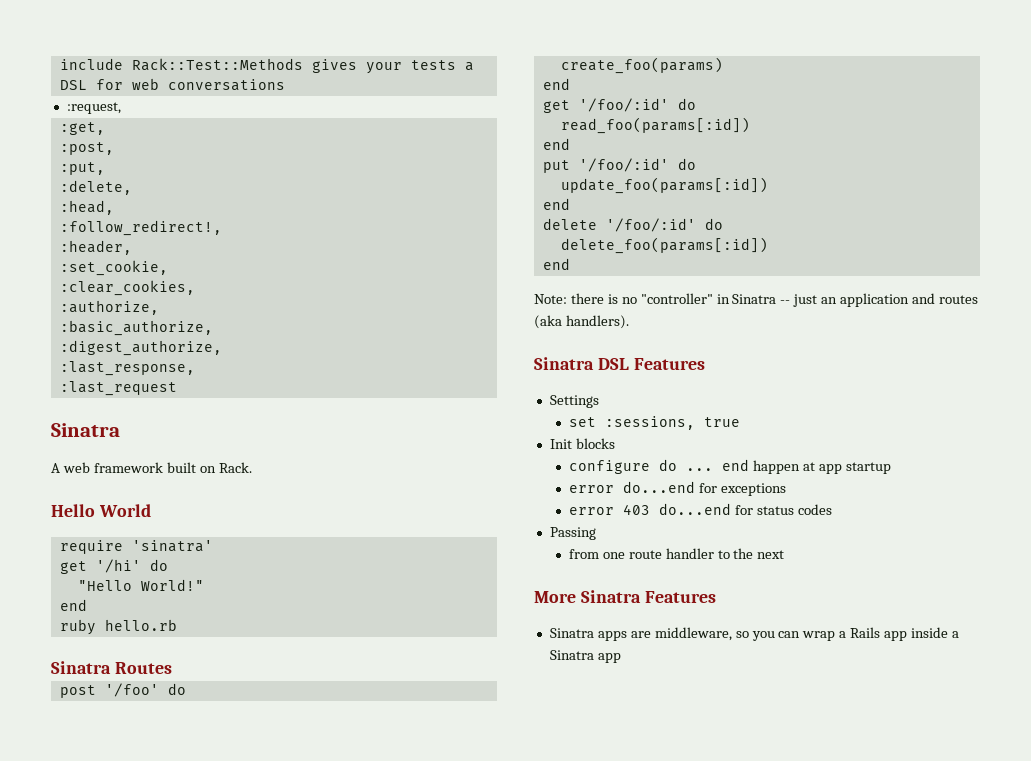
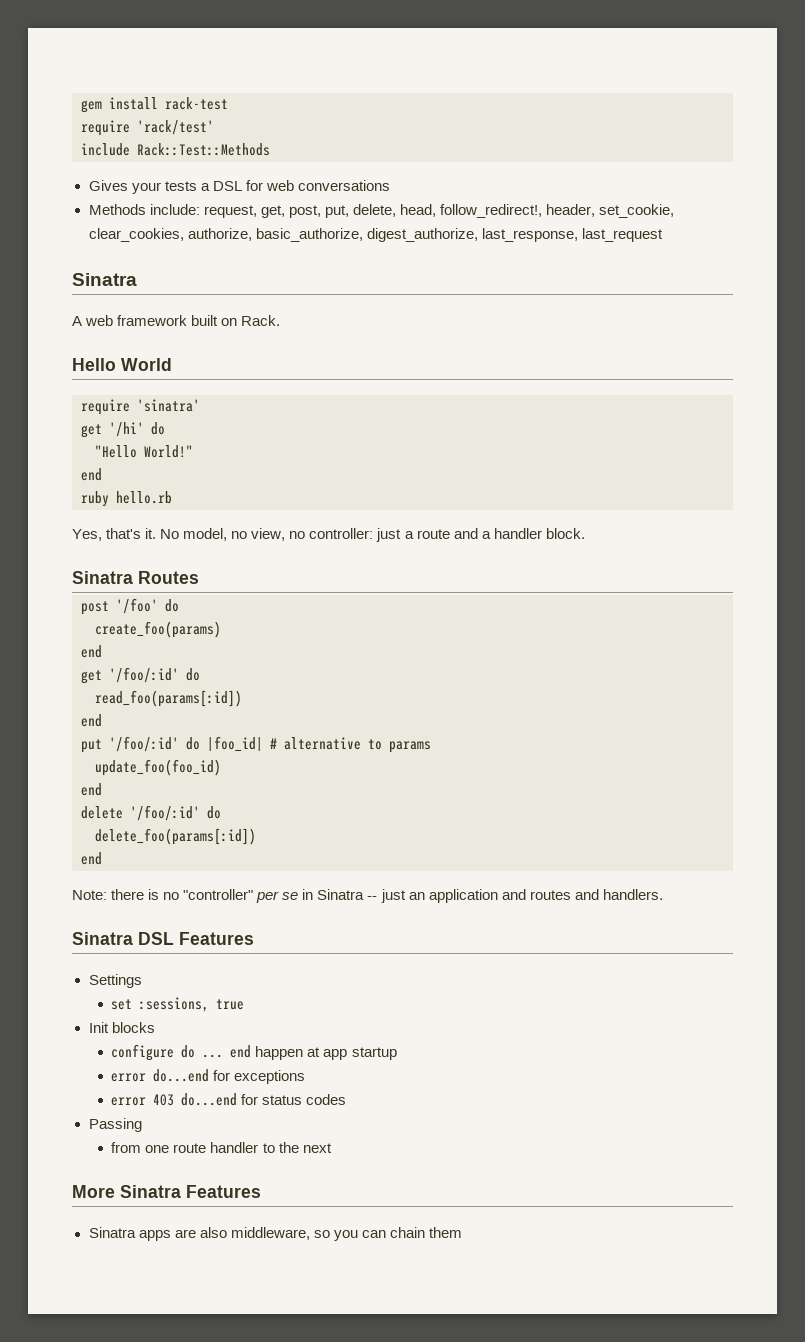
(59, 64) none -> [81,97,228,113] [81,120,214,136] gem install rack-test // require 'rack/test' //
[311,59,357,73] gives -> [88,180,128,191] // Gives
[66,102,121,114] [59,122,105,135] [59,142,114,155] [59,162,105,175] [59,180,132,195] [59,200,114,215] [59,220,222,236] [59,240,132,255] [59,260,168,276] [59,280,195,296] [59,300,159,315] [59,320,213,336] [59,340,222,356] [59,361,195,376] [59,381,177,396] :request, // :get, // :post, // :put, // :delete, // :head, // :follow_redirect!, // :header, // :set_cookie, // :clear_cookies, // :authorize, // :basic_authorize, // :digest_authorize, // :last_response, // :last_request -> [88,204,674,218] [88,228,663,242] Methods include: request, get, post, put, delete, head, follow_redirect!, header, set_cookie, clear_cookies, authorize, basic_authorize, digest_authorize, last_response, last_request
(177, 625) none -> [72,528,585,542] // Yes, that's it. No model, no view, no controller: just a route and a handler block.
[560,177,768,194] // update_foo(params[:id]) -> [207,736,431,753] [95,759,221,776] |foo_id| # alternative to params // update_foo(foo_id)
(713, 298) none -> [256,891,299,903] per se
[534,315,629,329] (aka handlers). -> [574,889,663,900] and handlers.
(651, 634) none -> [199,1227,227,1238] also
[802,627,959,641] [549,650,621,663] wrap a Rails app inside a Sinatra app -> [389,1227,462,1238] chain them

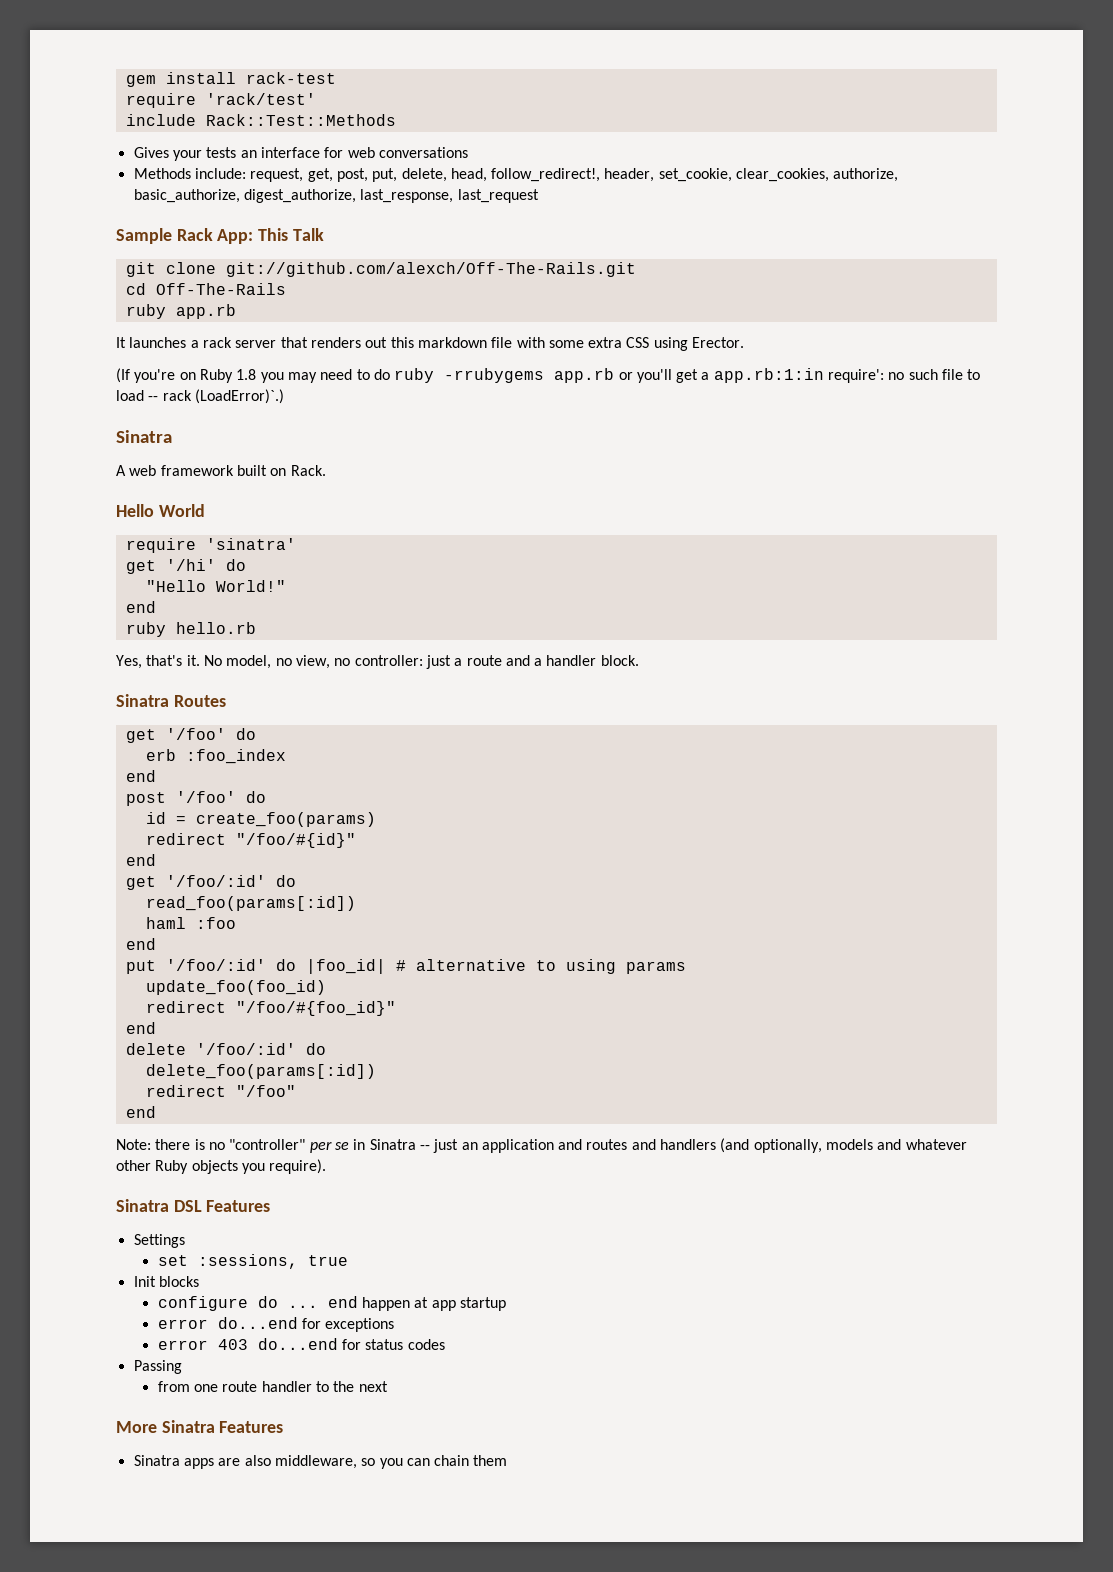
[200,181,242,191] a DSL -> [240,147,320,158] an interface
(663, 235) none -> [116,228,324,244] [125,262,636,277] [125,283,286,295] [125,304,236,319] [116,337,745,351] [116,368,981,383] [116,389,284,404] // Sample Rack App: This Talk // git clone git://github.com/alexch/Off-The-Rails.git // cd Off-The-Rails // ruby app.rb // It launches a rack server that renders out this markdown file with some extra CSS using Erector. // (If you're on Ruby 1.8 you may need to do ruby -rrubygems app.rb or you'll get a app.rb:1:in require': no such file to load -- rack (LoadError)`.)
(199, 577) none -> [125,728,256,743] [145,749,286,764] [125,770,156,782] // get '/foo' do // erb :foo_index // end
(179, 605) none -> [145,812,186,824] id =
(221, 629) none -> [145,833,356,848] // redirect "/foo/#{id}"
(242, 698) none -> [145,917,236,929] // haml :foo
(382, 744) none -> [565,959,616,974] using
(221, 767) none -> [145,1001,396,1016] // redirect "/foo/#{foo_id}"
(256, 836) none -> [145,1085,296,1097] // redirect "/foo"
[602,889,663,900] handlers. -> [660,1138,967,1153] [116,1159,327,1174] handlers (and optionally, models and whatever other Ruby objects you require).

